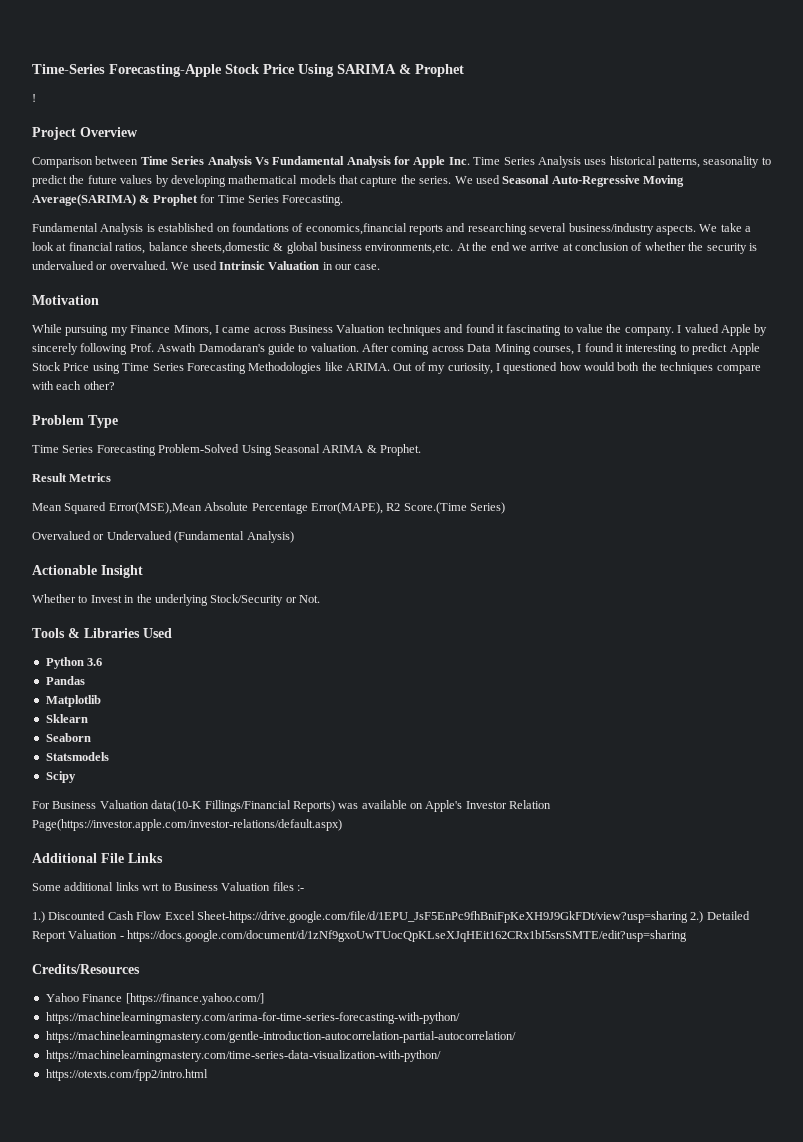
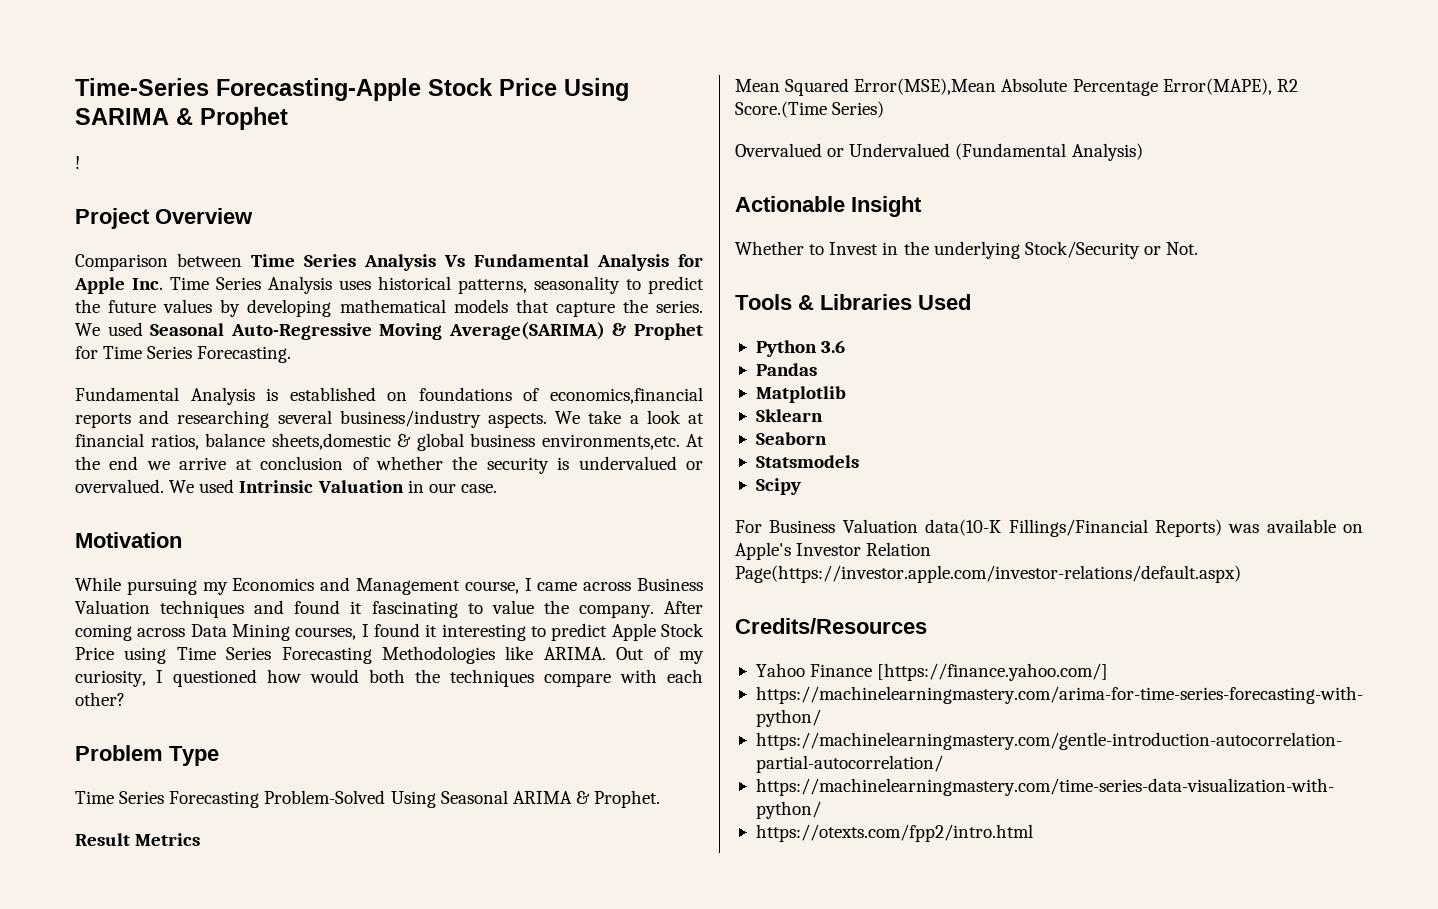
[130,325,212,336] Finance Minors, -> [232,577,519,595] Economics and Management course,
[677,324,768,336] [32,343,359,355] I valued Apple by sincerely following Prof. Aswath Damodaran's guide to valuation. -> (654, 611) none
[32,853,163,863] [32,882,304,891] [32,911,750,923] [32,930,688,942] // Additional File Links // Some additional links wrt to Business Valuation files :- // 1.) Discounted Cash Flow Excel Sheet-https://drive.google.com/file/d/1EPU_JsF5EnPc9fhBniFpKeXH9J9GkFDt/view?usp=sharing 2.) Detailed Report Valuation - https://docs.google.com/document/d/1zNf9gxoUwTUocQpKLseXJqHEit162CRx1bI5srsSMTE/edit?usp=sharing -> (1241, 574) none

